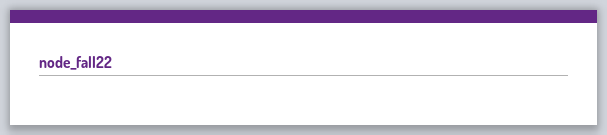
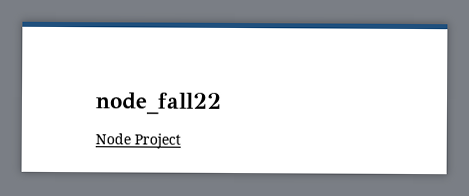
(112, 63) none -> [95,133,181,149] // Node Project

